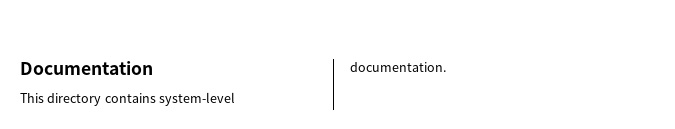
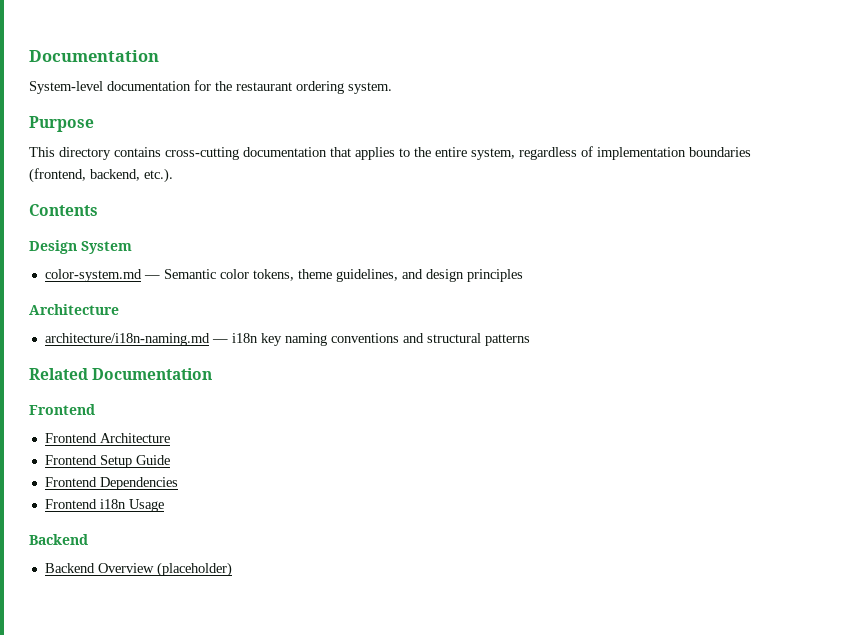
[20,61,153,75] [20,92,236,106] [350,62,446,72] Documentation // This directory contains system-level documentation. -> [29,50,159,62] [29,80,392,94] [29,116,94,132] [29,146,751,160] [29,168,173,183] [29,204,98,216] [29,240,132,254] [44,269,523,282] [29,304,119,315] [44,333,530,346] [29,368,213,380] [29,404,95,415] [44,433,170,443] [44,455,170,468] [44,477,178,490] [44,499,164,512] [29,534,88,545] [44,562,232,577] Documentation // System-level documentation for the restaurant ordering system. // Purpose // This directory contains cross-cutting documentation that applies to the entire system, regardless of implementation boundaries (frontend, backend, etc.). // Contents // Design System // color-system.md — Semantic color tokens, theme guidelines, and design principles // Architecture // architecture/i18n-naming.md — i18n key naming conventions and structural patterns // Related Documentation // Frontend // Frontend Architecture // Frontend Setup Guide // Frontend Dependencies // Frontend i18n Usage // Backend // Backend Overview (placeholder)

